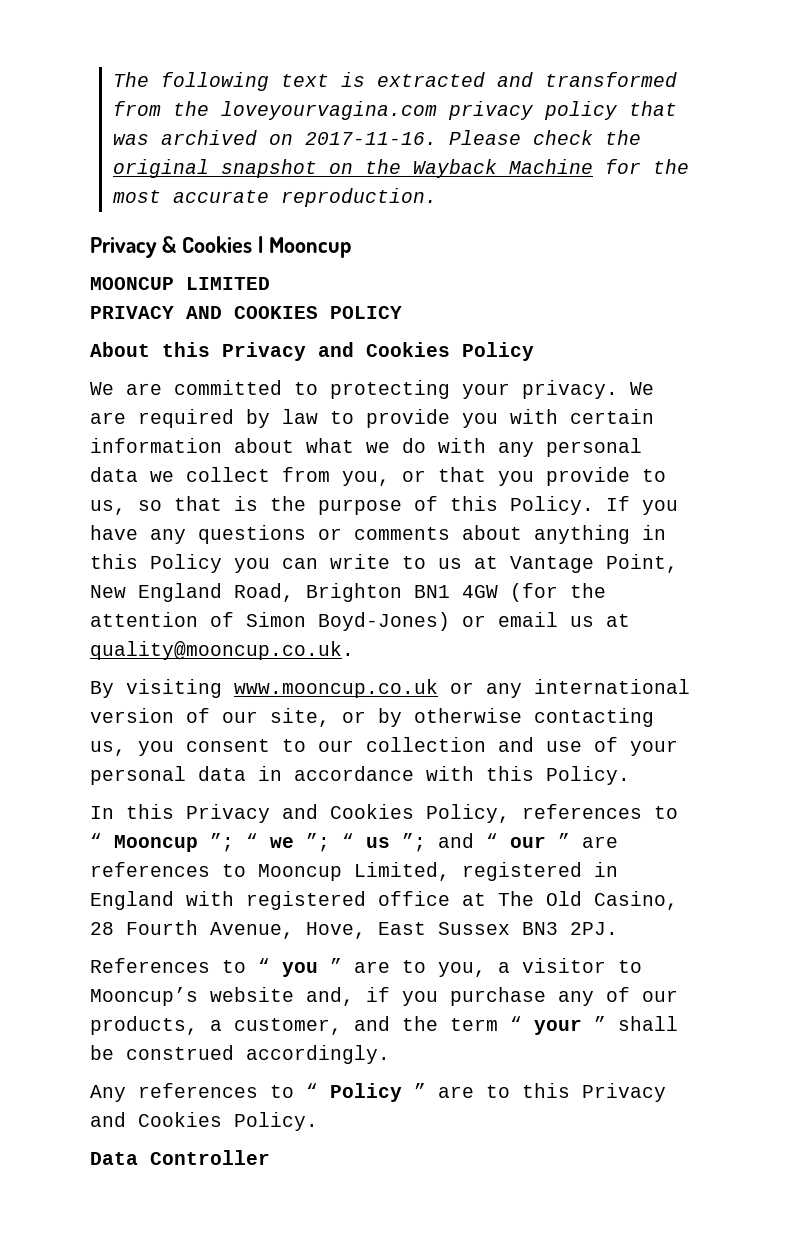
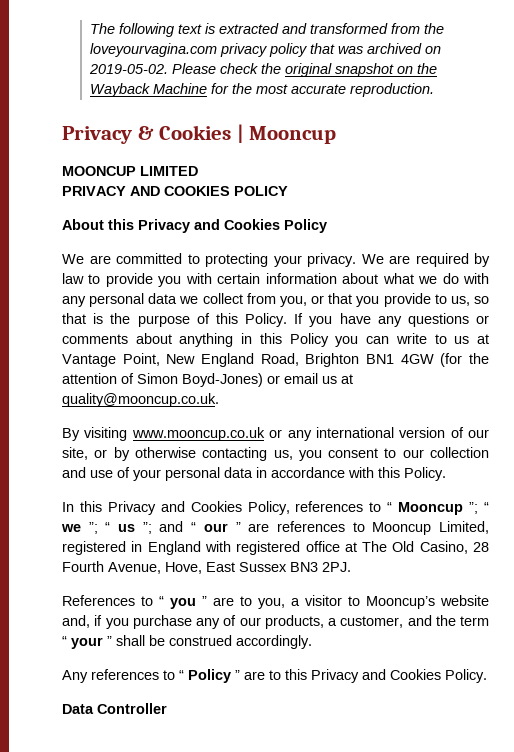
[304,132,437,145] 2017-11-16. -> [89,64,169,74] 2019-05-02.

